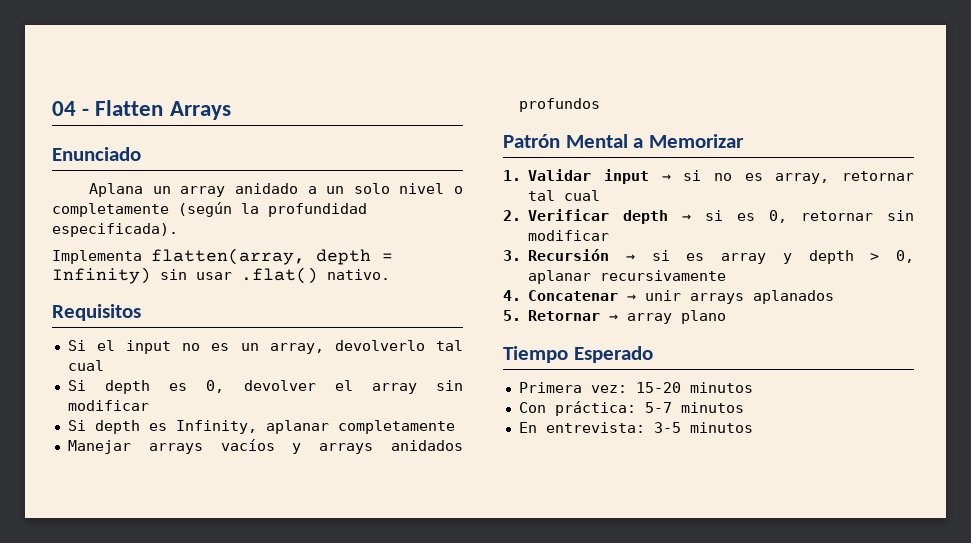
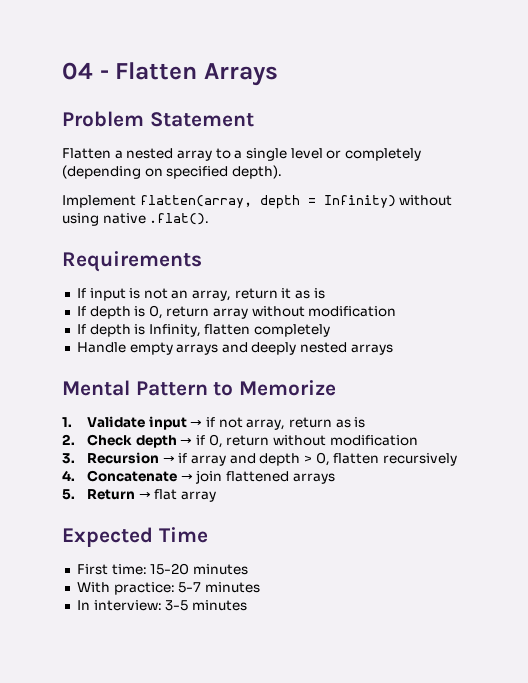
[52,147,141,161] [89,183,464,197] [52,202,367,217] [52,223,178,237] [52,248,393,265] [52,267,390,284] [52,304,141,321] [67,340,463,354] [67,360,104,371] [67,380,463,394] [67,400,149,411] [67,420,455,434] [67,439,463,454] [518,98,600,112] [503,134,744,148] Enunciado // Aplana un array anidado a un solo nivel o completamente (según la profundidad especificada). // Implementa flatten(array, depth = Infinity) sin usar .flat() nativo. // Requisitos // Si el input no es un array, devolverlo tal cual // Si depth es 0, devolver el array sin modificar // Si depth es Infinity, aplanar completamente // Manejar arrays vacíos y arrays anidados profundos // Patrón Mental a Memorizar -> [62,111,254,127] [62,148,421,161] [62,165,282,179] [62,195,453,209] [62,213,210,226] [62,251,202,272] [76,288,325,301] [76,305,397,319] [76,324,331,337] [76,342,393,355] [62,380,337,396] Problem Statement // Flatten a nested array to a single level or completely (depending on specified depth). // Implement flatten(array, depth = Infinity) without using native .flat(). // Requirements // If input is not an array, return it as is // If depth is 0, return array without modification // If depth is Infinity, flatten completely // Handle empty arrays and deeply nested arrays // Mental Pattern to Memorize
[528,169,592,181] Validar -> [87,416,146,428] Validate
[683,170,914,184] [528,190,601,201] si no es array, retornar tal cual -> [205,417,366,430] if not array, return as is
[528,209,610,221] Verificar -> [87,434,133,446] Check
[705,210,914,223] [528,230,610,241] [503,249,792,264] si es 0, retornar sin modificar // 3. Recursión → si es array y -> [195,434,418,448] [62,452,256,466] if 0, return without modification // 3. Recursion → if array and
[528,270,727,284] aplanar recursivamente -> [333,453,457,466] flatten recursively
[528,290,835,304] Concatenar → unir arrays aplanados -> [87,470,335,484] Concatenate → join flattened arrays
[528,310,727,324] [503,346,653,363] [518,382,753,393] [518,401,744,416] [518,422,753,433] Retornar → array plano // Tiempo Esperado // Primera vez: 15-20 minutos // Con práctica: 5-7 minutos // En entrevista: 3-5 minutos -> [87,489,216,502] [62,527,208,547] [76,563,248,575] [76,582,260,595] [76,600,247,611] Return → flat array // Expected Time // First time: 15-20 minutes // With practice: 5-7 minutes // In interview: 3-5 minutes

